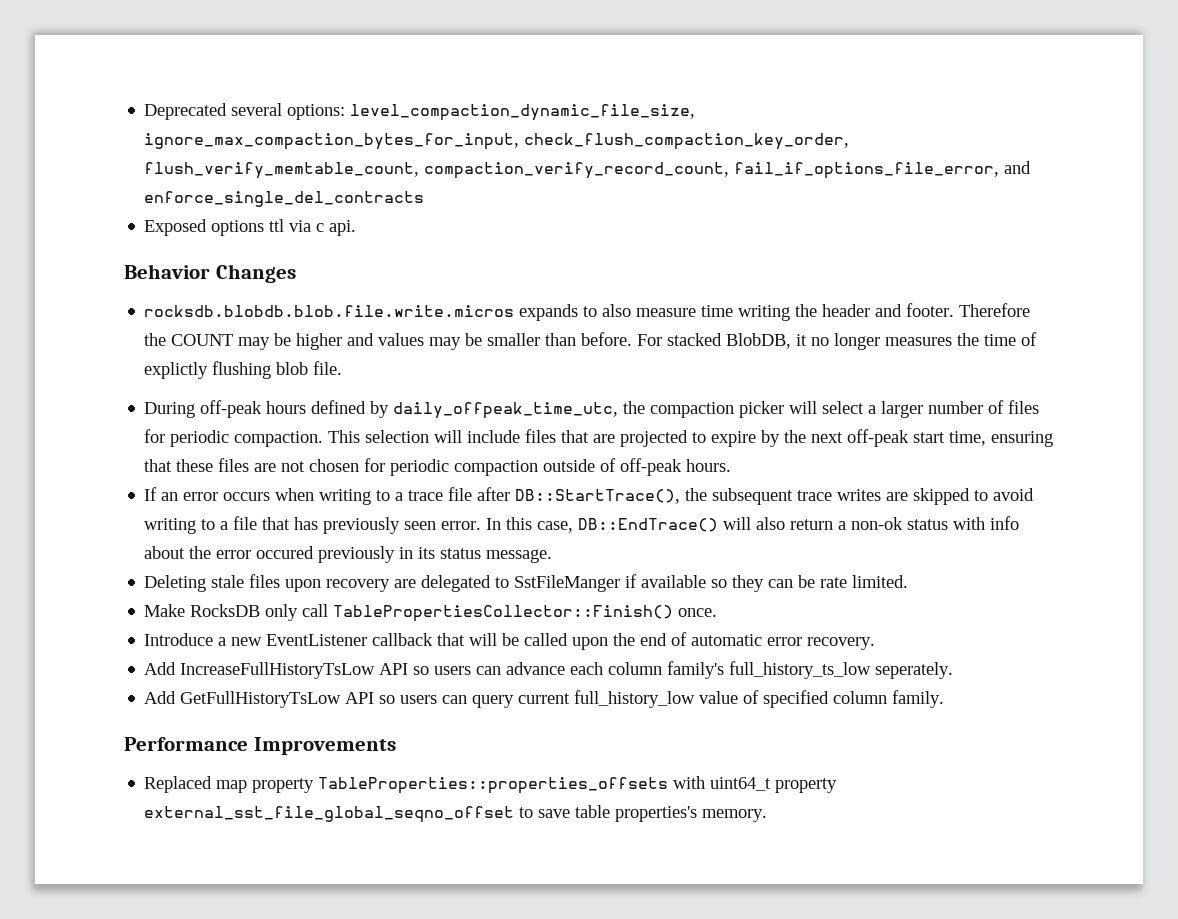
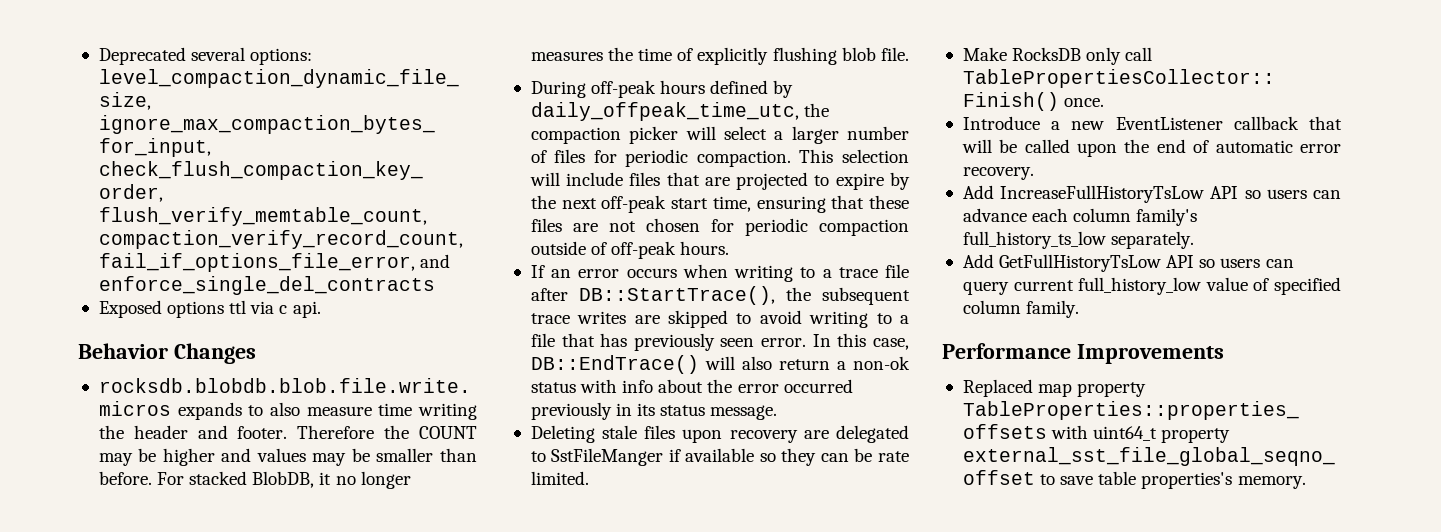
[144,362,209,379] explictly -> [697,47,769,65] explicitly
[256,546,315,559] occured -> [783,379,853,393] occurred
[875,662,954,679] seperately. -> [1111,231,1195,249] separately.

